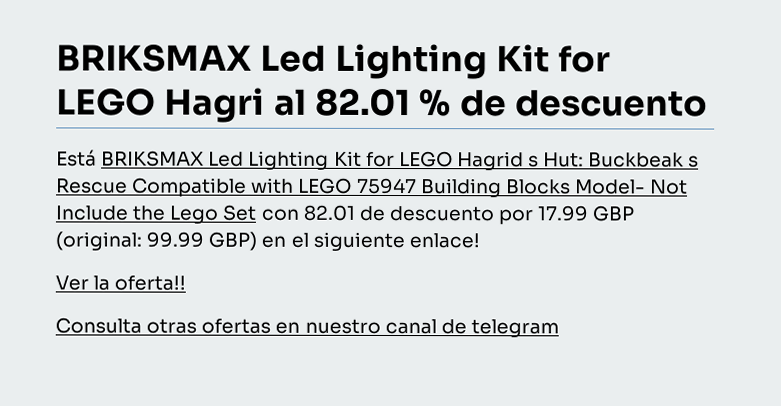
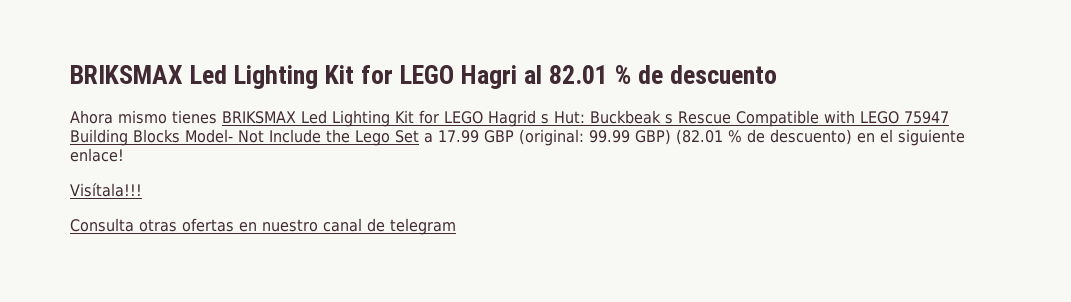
[56,149,97,167] Está -> [70,110,217,124] Ahora mismo tienes
[260,204,534,225] con 82.01 de descuento por -> [424,133,433,143] a
(258, 241) none -> [676,129,852,145] (82.01 % de descuento)
[55,275,187,291] Ver la oferta!! -> [70,183,142,197] Visítala!!!

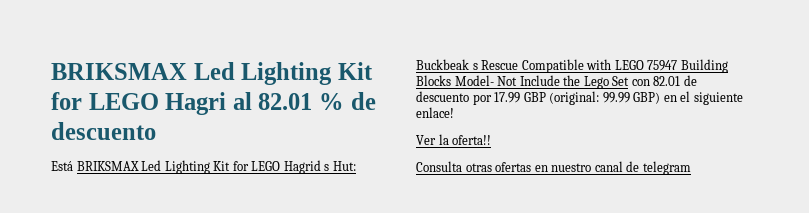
[70,110,217,124] Ahora mismo tienes -> [51,161,73,171] Está
[424,133,433,143] a -> [631,75,697,86] [416,91,492,105] con 82.01 de descuento por
[676,129,852,145] (82.01 % de descuento) -> (661, 98) none
[70,183,142,197] Visítala!!! -> [416,134,492,145] Ver la oferta!!

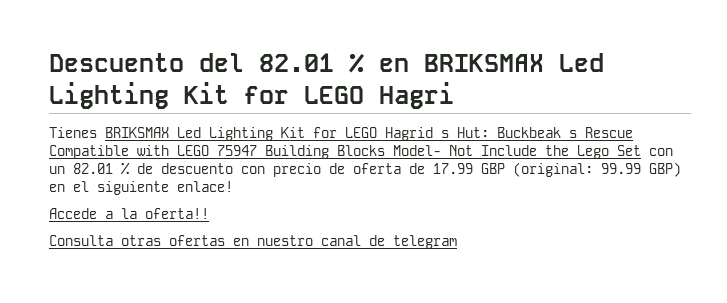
(51, 71) none -> [49,53,409,73] Descuento del 82.01 % en
[232,92,376,110] [51,122,156,140] [51,161,73,171] al 82.01 % de descuento // Está -> [49,127,97,138] // Tienes
[653,75,697,86] [416,91,492,105] 82.01 de descuento por -> [49,162,425,177] un 82.01 % de descuento con precio de oferta de
[416,135,436,145] Ver -> [49,208,113,219] Accede a

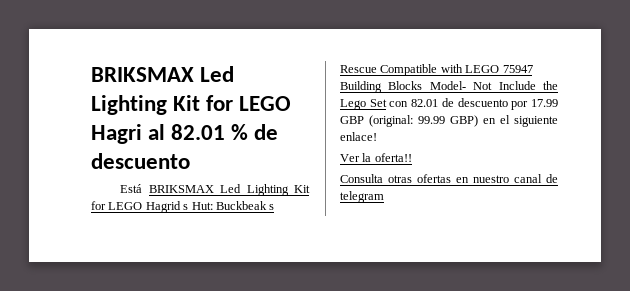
[49,53,409,73] Descuento del 82.01 % en -> (91, 74) none
[49,127,97,138] // Tienes -> [148,124,279,140] [91,153,190,169] [120,184,143,193] al 82.01 % de descuento // Está
[49,162,425,177] un 82.01 % de descuento con precio de oferta de -> [411,98,529,110] 82.01 de descuento por
[49,208,113,219] Accede a -> [340,154,360,162] Ver

